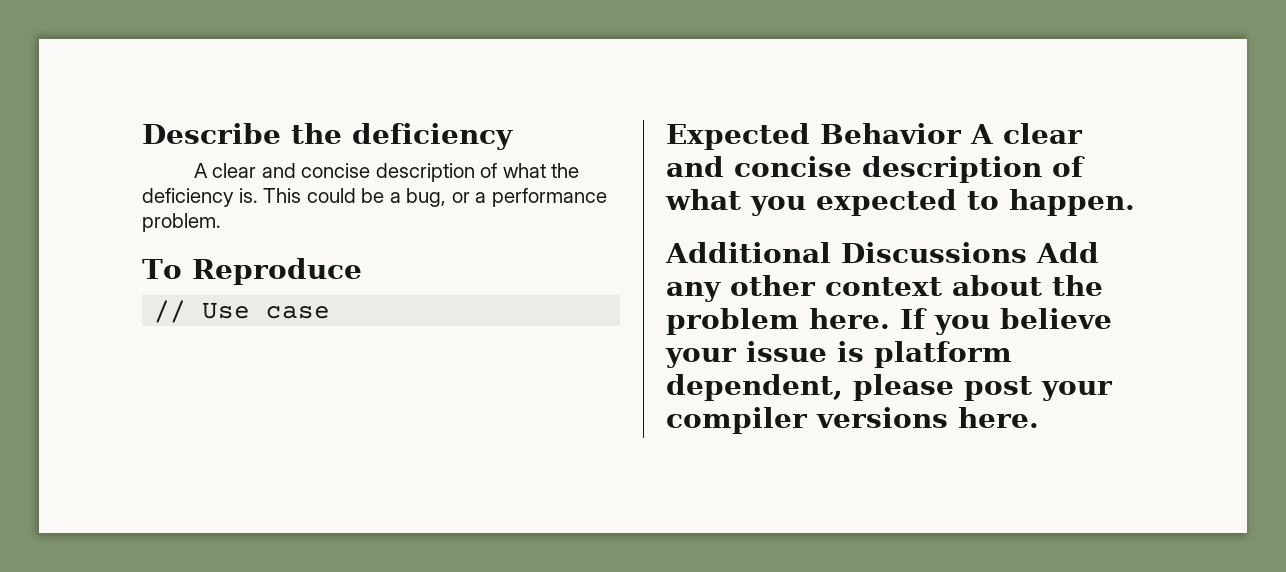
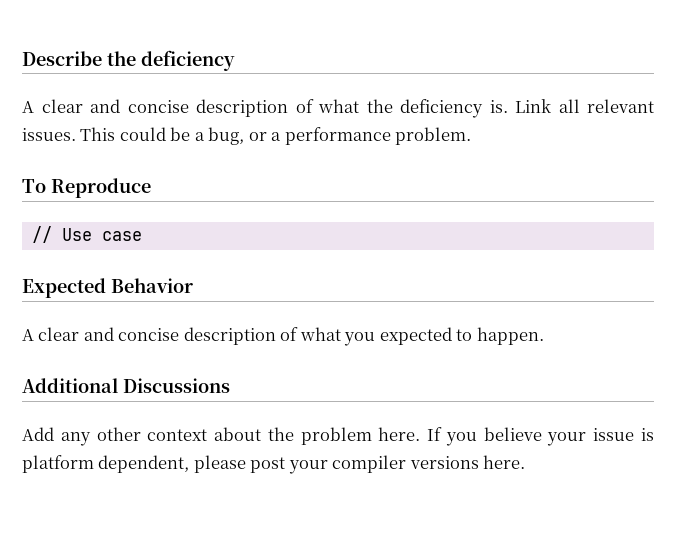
(258, 195) none -> [515,99,654,113] [22,128,76,141] Link all relevant issues.
(962, 133) none -> (193, 285) //
(1027, 252) none -> (230, 385) //

